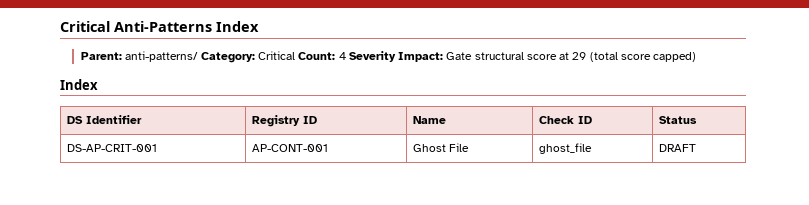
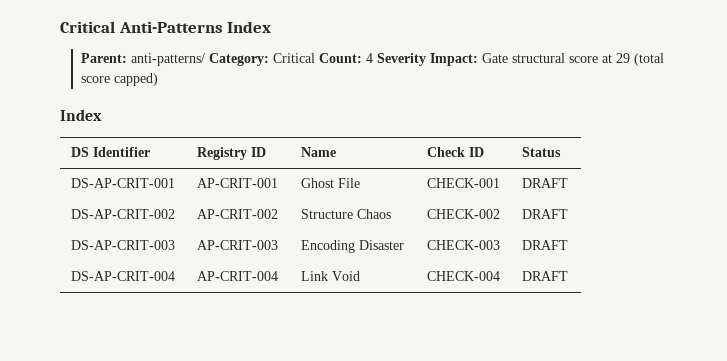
[252,144,329,152] AP-CONT-001 -> [196,178,278,188] AP-CRIT-001
[539,143,593,154] [659,144,697,152] ghost_file | DRAFT -> [426,178,500,188] [521,178,568,188] [70,209,175,219] [196,209,278,219] [300,209,391,219] [426,209,500,219] [521,209,568,219] [70,240,175,250] [196,240,278,250] [300,240,404,253] [426,240,500,250] [521,240,568,250] [70,271,175,281] [196,271,278,281] [300,271,360,281] [426,271,500,281] [521,271,568,281] CHECK-001 | DRAFT // DS-AP-CRIT-002 | AP-CRIT-002 | Structure Chaos | CHECK-002 | DRAFT // DS-AP-CRIT-003 | AP-CRIT-003 | Encoding Disaster | CHECK-003 | DRAFT // DS-AP-CRIT-004 | AP-CRIT-004 | Link Void | CHECK-004 | DRAFT

